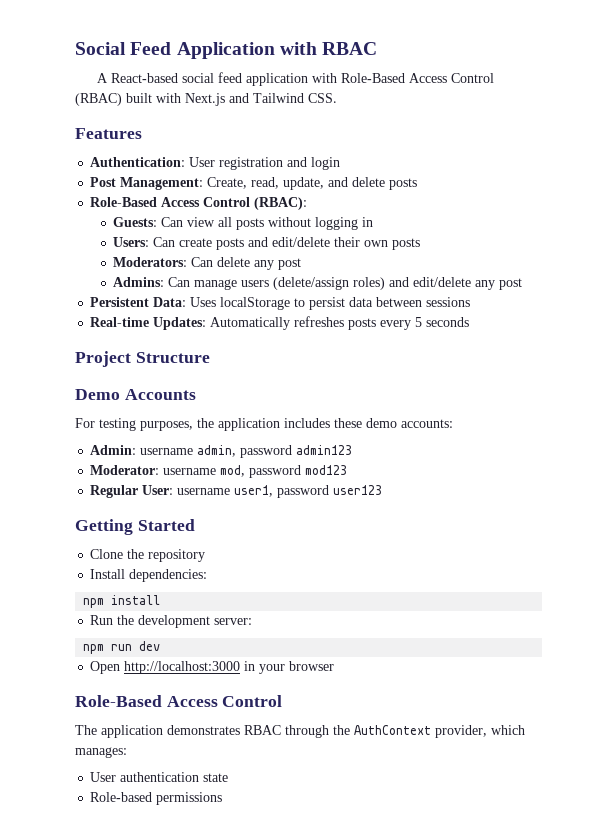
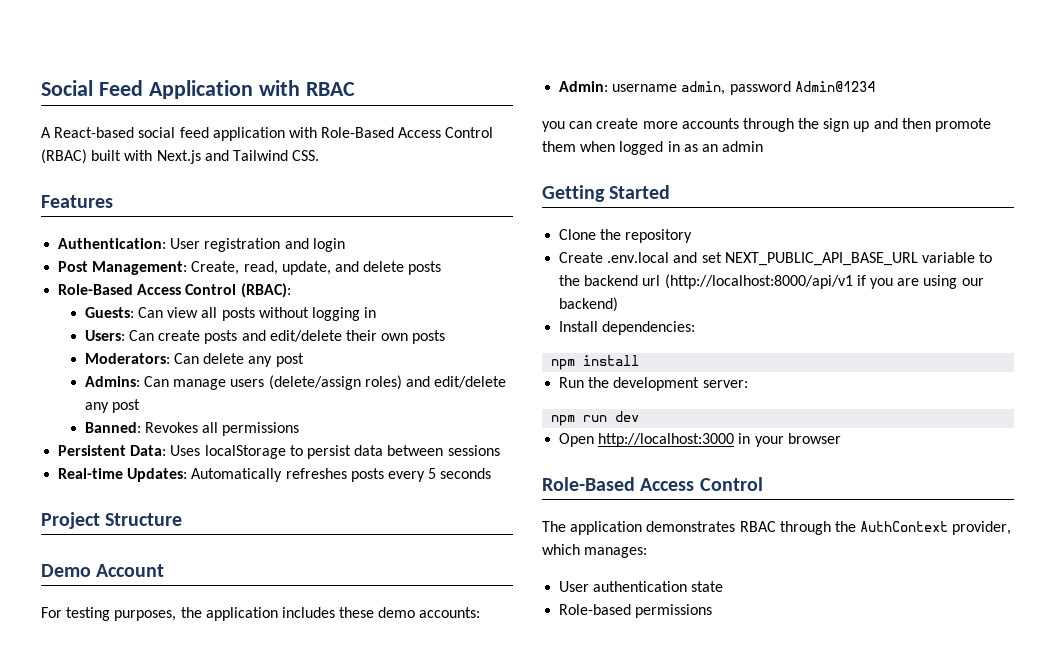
(523, 284) none -> [84,422,300,436] // Banned: Revokes all permissions
[124,389,196,400] Accounts -> [96,564,165,577] Account
[296,445,353,455] [90,465,348,478] [90,485,383,498] admin123 // Moderator: username mod, password mod123 // Regular User: username user1, password user123 -> [794,81,875,92] [542,118,992,132] [542,141,764,155] Admin@1234 // you can create more accounts through the sign up and then promote them when logged in as an admin
(206, 555) none -> [559,252,993,266] [559,274,984,289] [559,297,619,312] // Create .env.local and set NEXT_PUBLIC_API_BASE_URL variable to the backend url (http://localhost:8000/api/v1 if you are using our backend)

